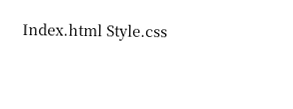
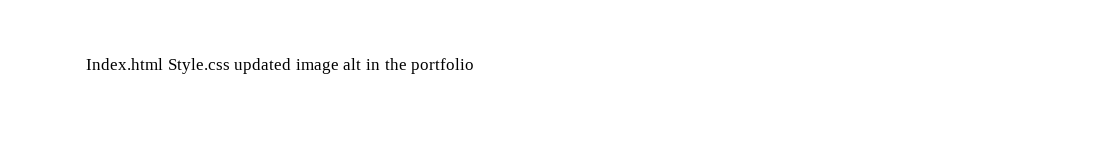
(168, 33) none -> [234,58,475,74] updated image alt in the portfolio

